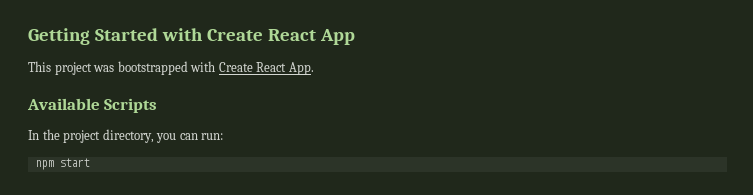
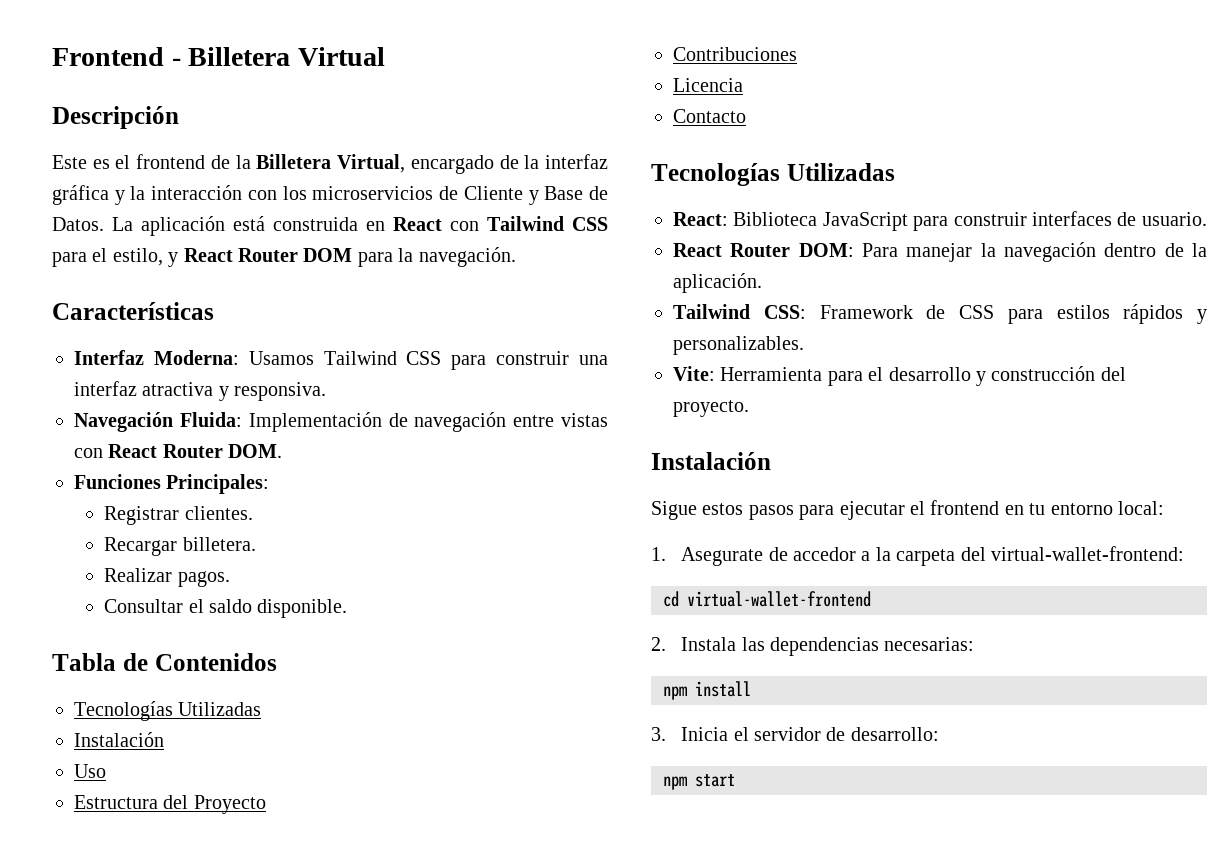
[28,28,355,45] [28,61,314,75] [27,98,158,113] [28,129,224,143] Getting Started with Create React App // This project was bootstrapped with Create React App. // Available Scripts // In the project directory, you can run: -> [52,47,385,66] [52,106,179,129] [52,154,609,174] [52,185,609,205] [52,216,608,236] [52,247,516,267] [52,302,214,320] [74,350,608,370] [74,381,327,401] [74,412,608,432] [74,444,283,458] [74,474,270,494] [104,506,253,525] [104,537,256,556] [104,568,230,587] [104,599,348,618] [52,653,277,671] [74,701,262,721] [74,732,164,747] [74,764,106,778] [74,795,266,814] [673,47,797,61] [673,78,743,92] [673,109,746,123] [651,163,895,186] [673,211,1207,231] [673,242,1207,262] [673,273,762,293] [673,304,1207,324] [673,336,804,355] [673,366,1126,386] [673,400,749,417] [651,452,771,470] [651,500,1164,520] [651,546,1184,566] [663,591,871,607] [651,637,975,656] [663,681,751,700] [651,727,939,741] Frontend - Billetera Virtual // Descripción // Este es el frontend de la Billetera Virtual, encargado de la interfaz gráfica y la interacción con los microservicios de Cliente y Base de Datos. La aplicación está construida en React con Tailwind CSS para el estilo, y React Router DOM para la navegación. // Características // Interfaz Moderna: Usamos Tailwind CSS para construir una interfaz atractiva y responsiva. // Navegación Fluida: Implementación de navegación entre vistas con React Router DOM. // Funciones Principales: // Registrar clientes. // Recargar billetera. // Realizar pagos. // Consultar el saldo disponible. // Tabla de Contenidos // Tecnologías Utilizadas // Instalación // Uso // Estructura del Proyecto // Contribuciones // Licencia // Contacto // Tecnologías Utilizadas // React: Biblioteca JavaScript para construir interfaces de usuario. // React Router DOM: Para manejar la navegación dentro de la aplicación. // Tailwind CSS: Framework de CSS para estilos rápidos y personalizables. // Vite: Herramienta para el desarrollo y construcción del proyecto. // Instalación // Sigue estos pasos para ejecutar el frontend en tu entorno local: // 1. Asegurate de accedor a la carpeta del virtual-wallet-frontend: // cd virtual-wallet-frontend // 2. Instala las dependencias necesarias: // npm install // 3. Inicia el servidor de desarrollo:

